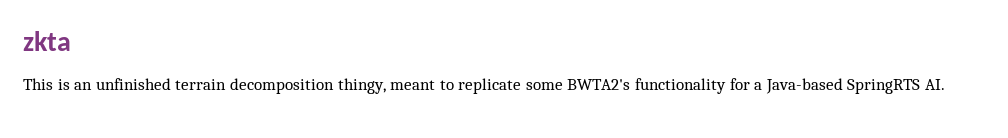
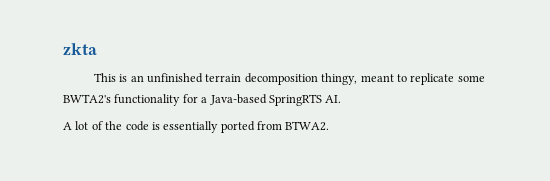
(946, 84) none -> [63,121,330,133] // A lot of the code is essentially ported from BTWA2.

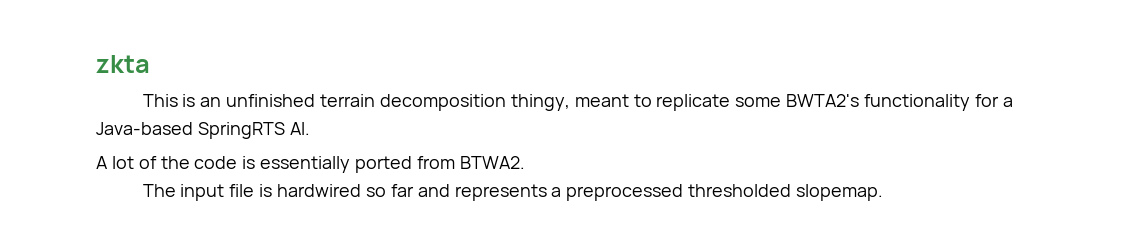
(330, 126) none -> [142,184,883,201] // The input file is hardwired so far and represents a preprocessed thresholded slopemap.

